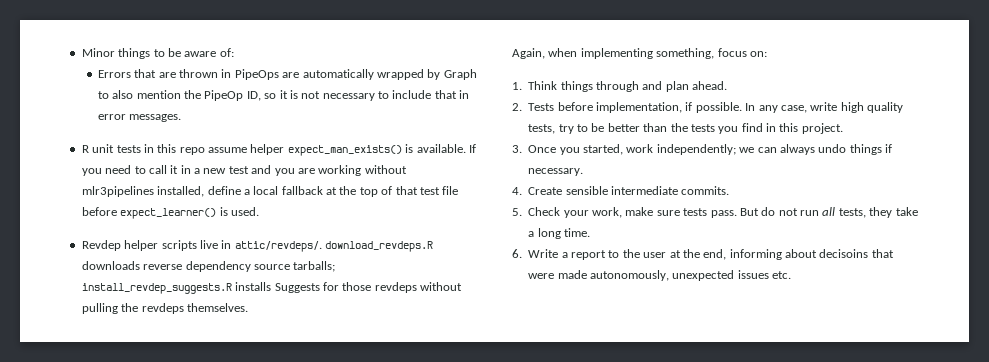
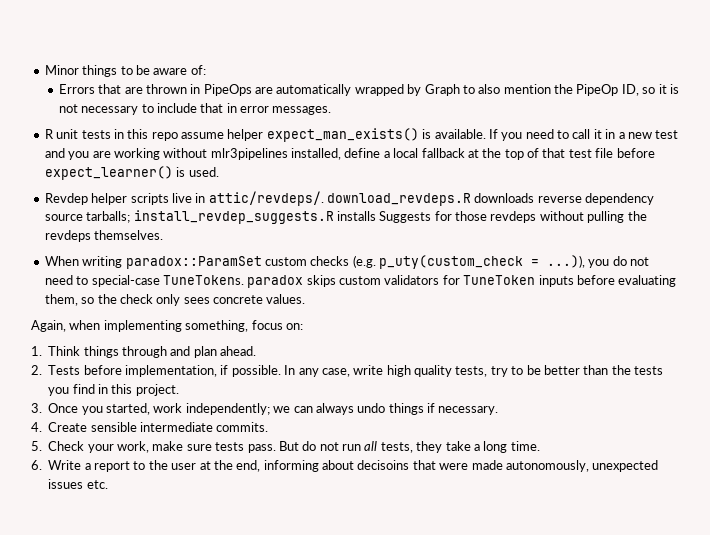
(248, 307) none -> [44,255,650,269] [44,275,677,288] [44,294,306,306] // When writing paradox::ParamSet custom checks (e.g. p_uty(custom_check = ...)), you do not need to special-case TuneTokens. paradox skips custom validators for TuneToken inputs before evaluating them, so the check only sees concrete values.

